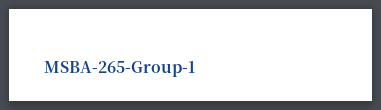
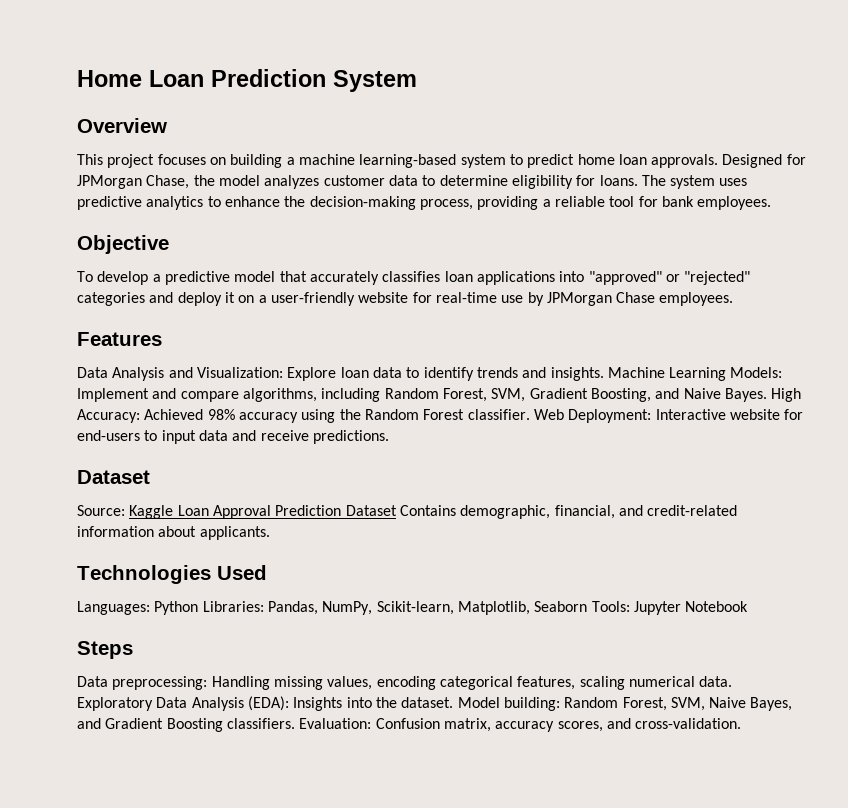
[44,61,195,77] MSBA-265-Group-1 -> [77,69,417,92] [77,118,167,133] [77,154,806,168] [77,175,748,189] [77,196,772,210] [77,235,169,254] [77,271,751,285] [77,292,734,306] [77,332,162,346] [77,367,783,381] [77,388,802,402] [77,409,804,423] [77,430,389,444] [77,470,150,484] [77,505,738,519] [77,526,270,540] [77,565,267,584] [77,601,749,615] [77,641,133,659] [77,676,733,690] [77,696,793,711] [77,718,742,732] Home Loan Prediction System // Overview // This project focuses on building a machine learning-based system to predict home loan approvals. Designed for JPMorgan Chase, the model analyzes customer data to determine eligibility for loans. The system uses predictive analytics to enhance the decision-making process, providing a reliable tool for bank employees. // Objective // To develop a predictive model that accurately classifies loan applications into "approved" or "rejected" categories and deploy it on a user-friendly website for real-time use by JPMorgan Chase employees. // Features // Data Analysis and Visualization: Explore loan data to identify trends and insights. Machine Learning Models: Implement and compare algorithms, including Random Forest, SVM, Gradient Boosting, and Naive Bayes. High Accuracy: Achieved 98% accuracy using the Random Forest classifier. Web Deployment: Interactive website for end-users to input data and receive predictions. // Dataset // Source: Kaggle Loan Approval Prediction Dataset Contains demographic, financial, and credit-related information about applicants. // Technologies Used // Languages: Python Libraries: Pandas, NumPy, Scikit-learn, Matplotlib, Seaborn Tools: Jupyter Notebook // Steps // Data preprocessing: Handling missing values, encoding categorical features, scaling numerical data. Exploratory Data Analysis (EDA): Insights into the dataset. Model building: Random Forest, SVM, Naive Bayes, and Gradient Boosting classifiers. Evaluation: Confusion matrix, accuracy scores, and cross-validation.

